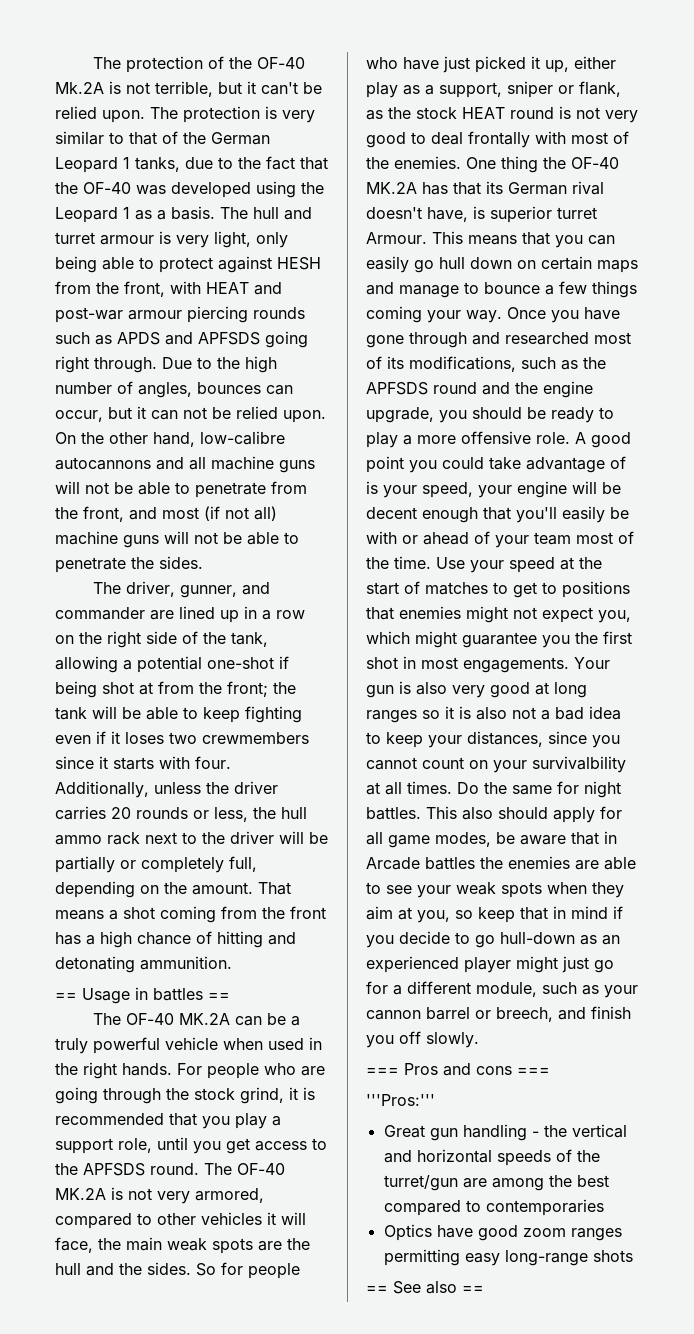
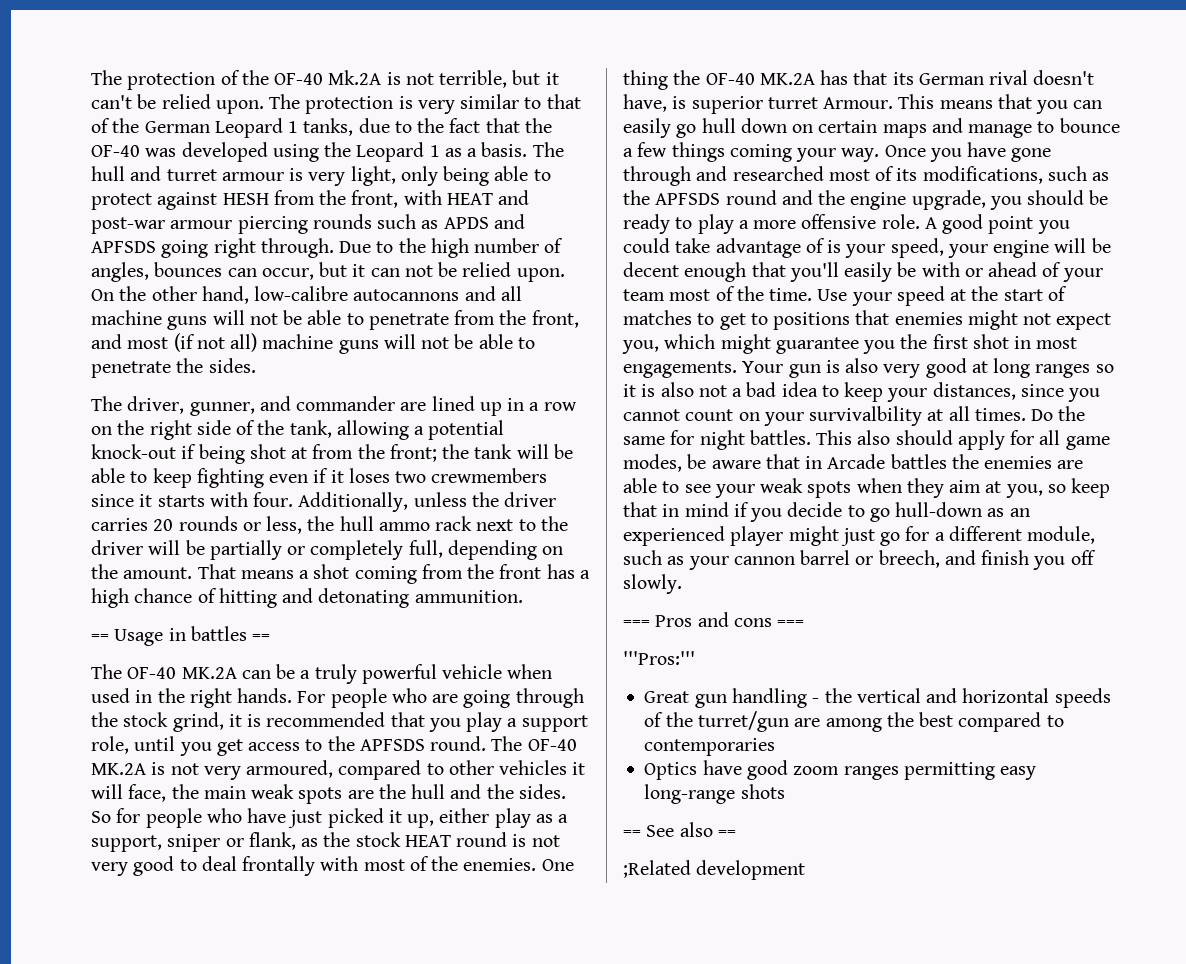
[207,657,274,669] one-shot -> [91,444,176,459] knock-out
[195,1188,264,1203] armored, -> [246,760,334,778] armoured,
(484, 1289) none -> [623,860,806,880] // ;Related development

